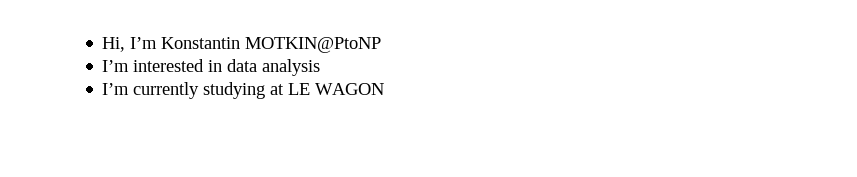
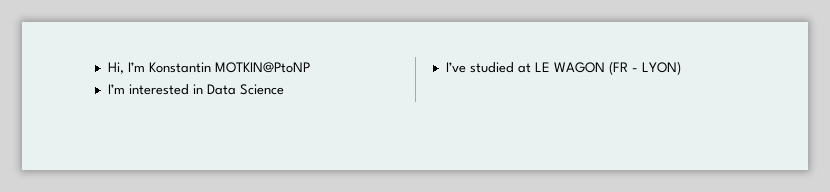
[227,59,321,76] [102,82,385,99] data analysis // I’m currently studying at LE WAGON -> [206,84,284,95] [445,61,681,75] Data Science // I’ve studied at LE WAGON (FR - LYON)

